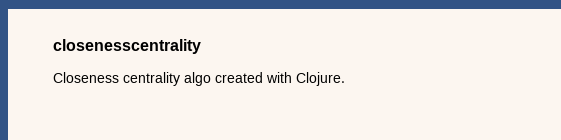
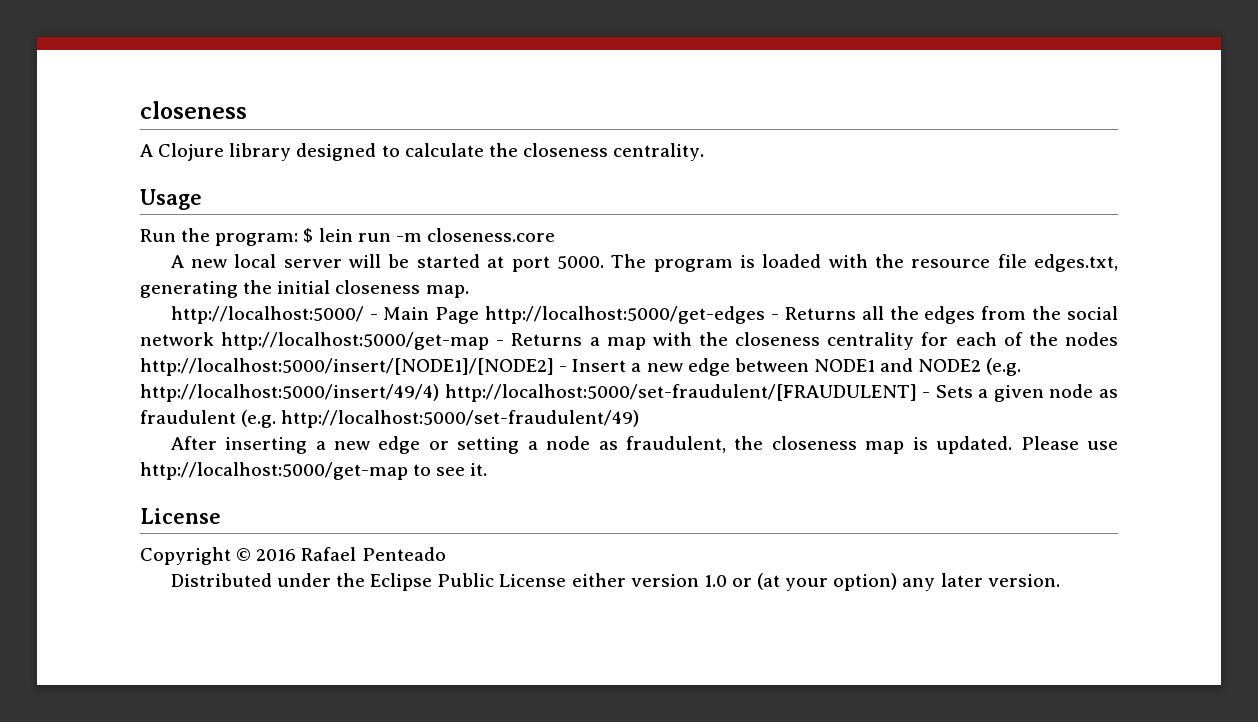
[53,39,201,54] [53,72,345,86] closenesscentrality // Closeness centrality algo created with Clojure. -> [140,101,247,119] [140,143,705,161] [140,189,202,210] [140,228,555,246] [170,254,1118,272] [140,280,469,298] [170,306,1118,324] [140,332,1118,350] [140,358,1022,376] [140,384,1119,402] [140,410,640,428] [170,436,1118,454] [140,462,488,480] [140,508,221,524] [140,547,446,565] [170,573,1060,591] closeness // A Clojure library designed to calculate the closeness centrality. // Usage // Run the program: $ lein run -m closeness.core // A new local server will be started at port 5000. The program is loaded with the resource file edges.txt, generating the initial closeness map. // http://localhost:5000/ - Main Page http://localhost:5000/get-edges - Returns all the edges from the social network http://localhost:5000/get-map - Returns a map with the closeness centrality for each of the nodes http://localhost:5000/insert/[NODE1]/[NODE2] - Insert a new edge between NODE1 and NODE2 (e.g. http://localhost:5000/insert/49/4) http://localhost:5000/set-fraudulent/[FRAUDULENT] - Sets a given node as fraudulent (e.g. http://localhost:5000/set-fraudulent/49) // After inserting a new edge or setting a node as fraudulent, the closeness map is updated. Please use http://localhost:5000/get-map to see it. // License // Copyright © 2016 Rafael Penteado // Distributed under the Eclipse Public License either version 1.0 or (at your option) any later version.

